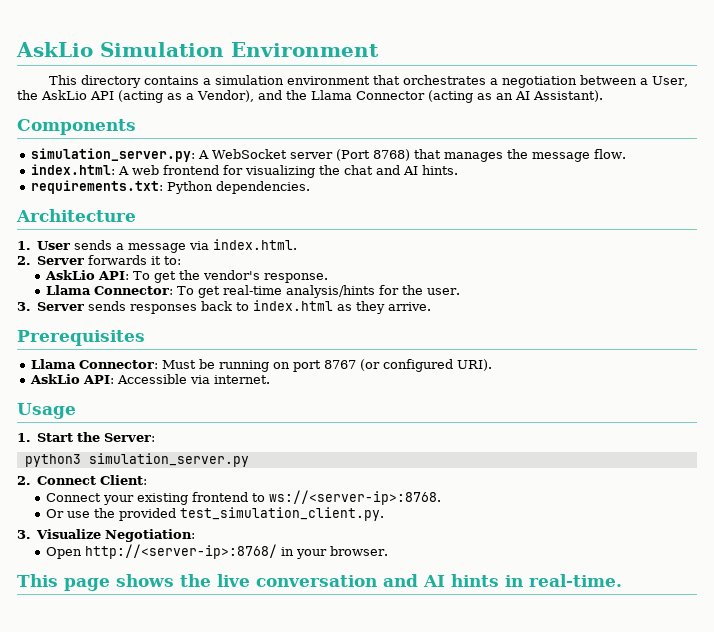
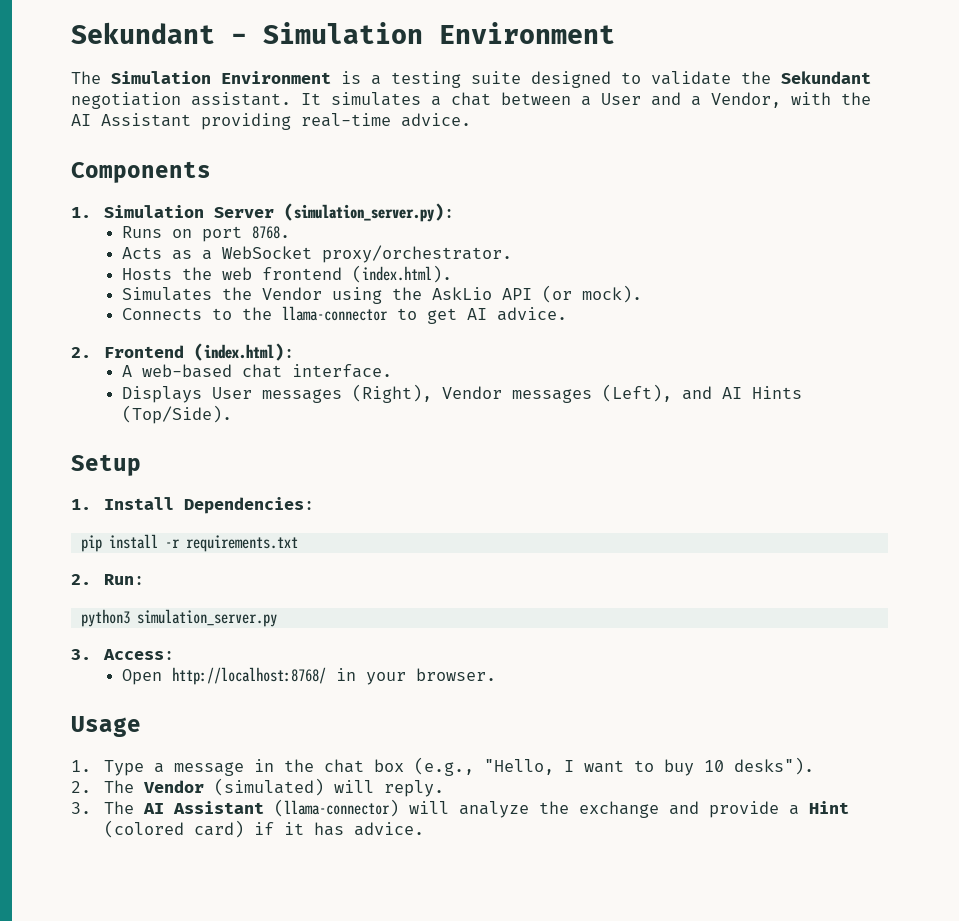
[16,42,93,57] AskLio -> [71,22,247,44] Sekundant -
[48,75,688,88] [17,90,603,103] [17,119,136,135] [30,148,626,162] [30,164,458,178] [30,180,310,194] [16,209,136,222] [17,239,298,253] [17,255,182,265] [44,270,328,283] [45,285,460,298] [17,300,432,314] [17,330,145,346] [30,359,492,372] [29,374,270,384] [17,403,76,419] [17,432,156,442] [24,453,249,467] [17,475,148,485] [45,490,441,505] [45,507,384,521] [17,529,196,542] This directory contains a simulation environment that orchestrates a negotiation between a User, the AskLio API (acting as a Vendor), and the Llama Connector (acting as an AI Assistant). // Components // simulation_server.py: A WebSocket server (Port 8768) that manages the message flow. // index.html: A web frontend for visualizing the chat and AI hints. // requirements.txt: Python dependencies. // Architecture // 1. User sends a message via index.html. // 2. Server forwards it to: // AskLio API: To get the vendor's response. // Llama Connector: To get real-time analysis/hints for the user. // 3. Server sends responses back to index.html as they arrive. // Prerequisites // Llama Connector: Must be running on port 8767 (or configured URI). // AskLio API: Accessible via internet. // Usage // 1. Start the Server: // python3 simulation_server.py // 2. Connect Client: // Connect your existing frontend to ws://<server-ip>:8768. // Or use the provided test_simulation_client.py. // 3. Visualize Negotiation: -> [71,71,871,88] [71,92,871,109] [71,113,471,130] [71,161,211,183] [71,203,454,222] [121,226,290,242] [121,245,512,263] [121,265,452,283] [121,285,642,304] [121,306,567,324] [71,343,294,361] [121,364,392,378] [121,384,802,403] [121,405,232,424] [71,454,141,476] [71,497,314,514] [80,534,298,552] [71,574,144,585] [80,609,277,627] [71,649,174,660] The Simulation Environment is a testing suite designed to validate the Sekundant negotiation assistant. It simulates a chat between a User and a Vendor, with the AI Assistant providing real-time advice. // Components // 1. Simulation Server (simulation_server.py): // Runs on port 8768. // Acts as a WebSocket proxy/orchestrator. // Hosts the web frontend (index.html). // Simulates the Vendor using the AskLio API (or mock). // Connects to the llama-connector to get AI advice. // 2. Frontend (index.html): // A web-based chat interface. // Displays User messages (Right), Vendor messages (Left), and AI Hints (Top/Side). // Setup // 1. Install Dependencies: // pip install -r requirements.txt // 2. Run: // python3 simulation_server.py // 3. Access:
[84,544,277,559] http://<server-ip>:8768/ -> [171,667,326,685] http://localhost:8768/
[17,574,622,591] This page shows the live conversation and AI hints in real-time. -> [71,716,141,737] [71,757,814,776] [71,778,444,797] [71,799,849,818] [103,820,424,838] Usage // 1. Type a message in the chat box (e.g., "Hello, I want to buy 10 desks"). // 2. The Vendor (simulated) will reply. // 3. The AI Assistant (llama-connector) will analyze the exchange and provide a Hint (colored card) if it has advice.

